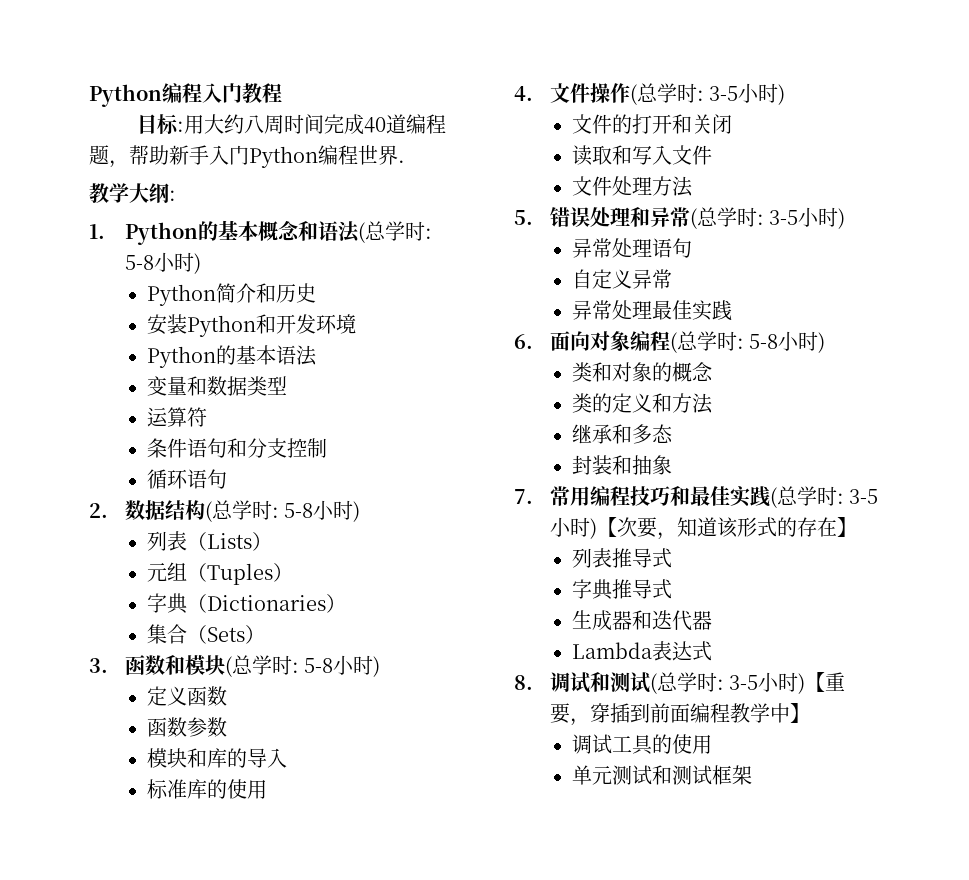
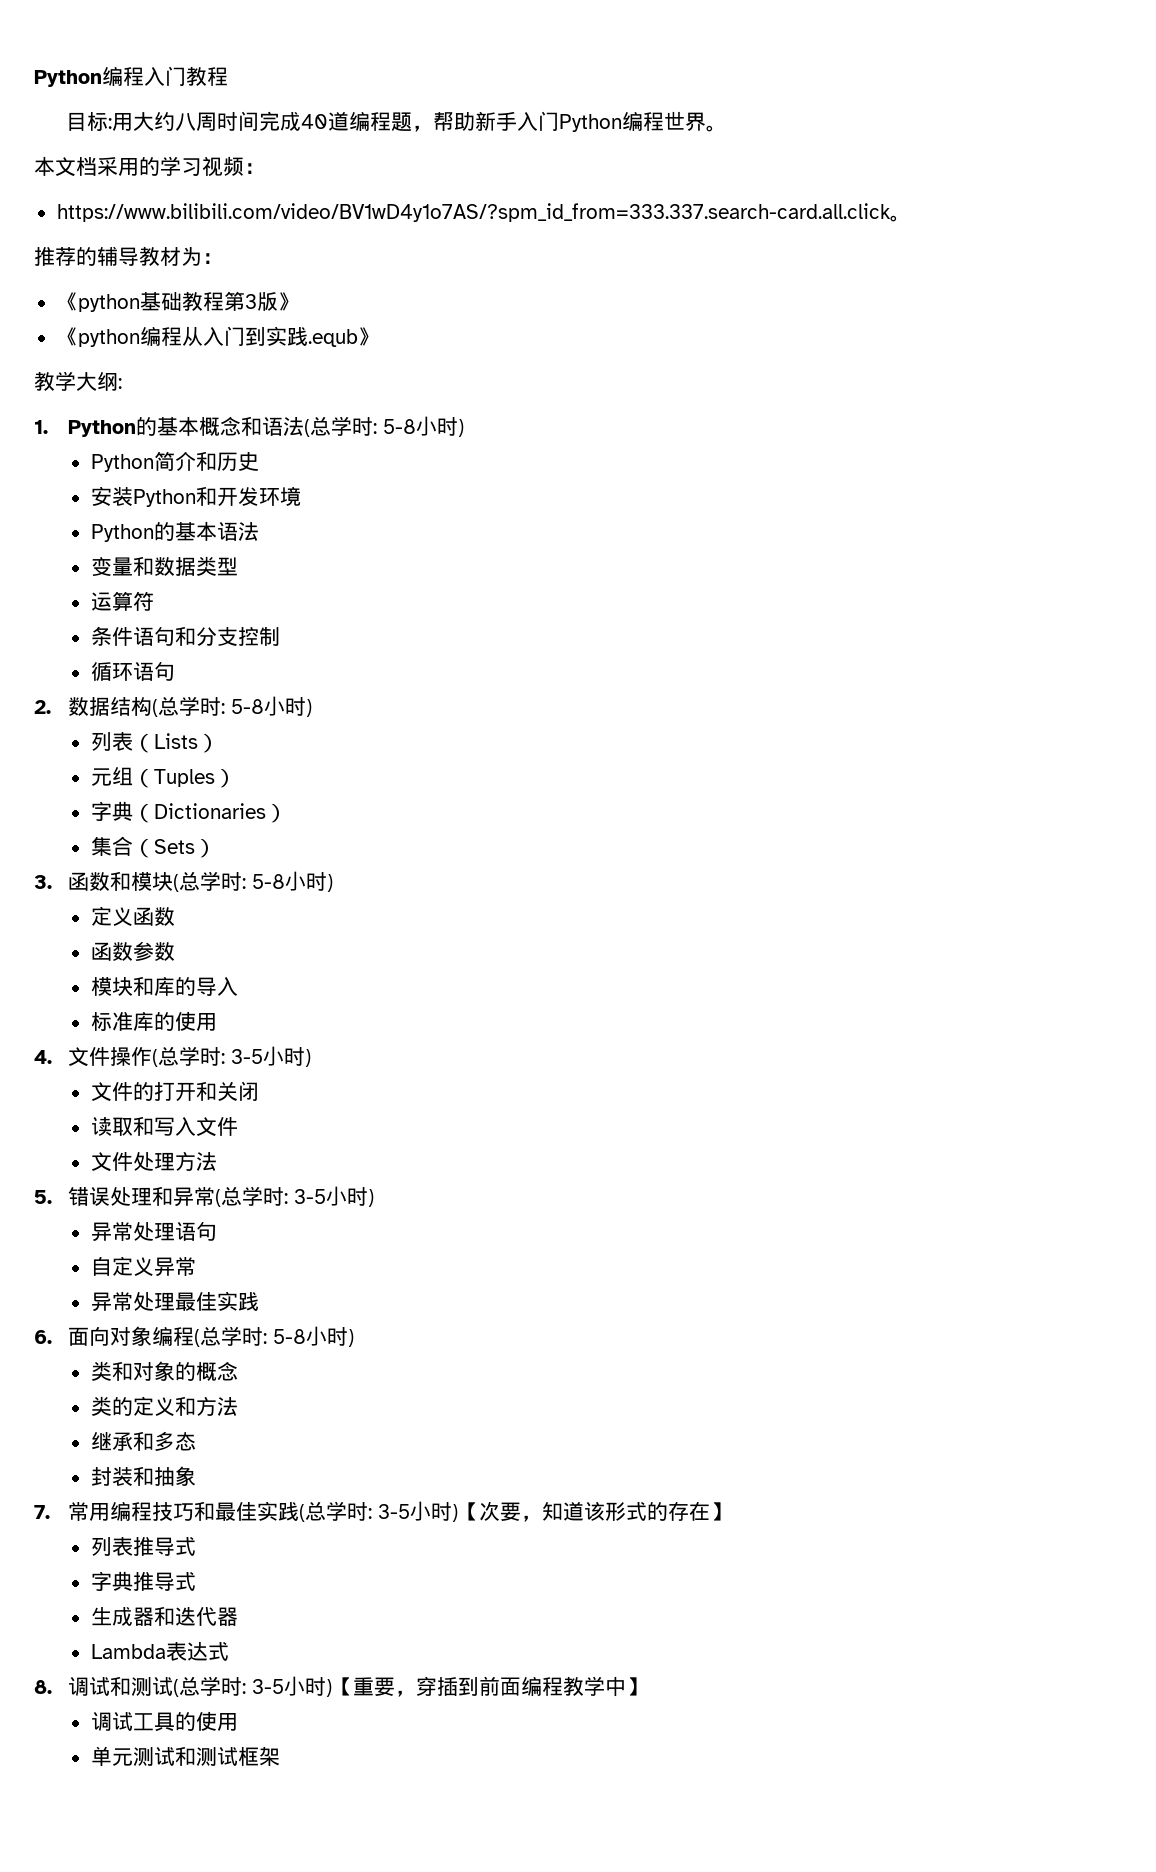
[398,160,405,163] . -> [706,125,728,132] [34,156,265,177] [56,203,911,222] [34,246,223,266] [56,291,299,312] [56,326,379,347] 。 // 本文档采用的学习视频： // https://www.bilibili.com/video/BV1wD4y1o7AS/?spm_id_from=333.337.search-card.all.click。 // 推荐的辅导教材为： // 《python基础教程第3版》 // 《python编程从入门到实践.equb》

